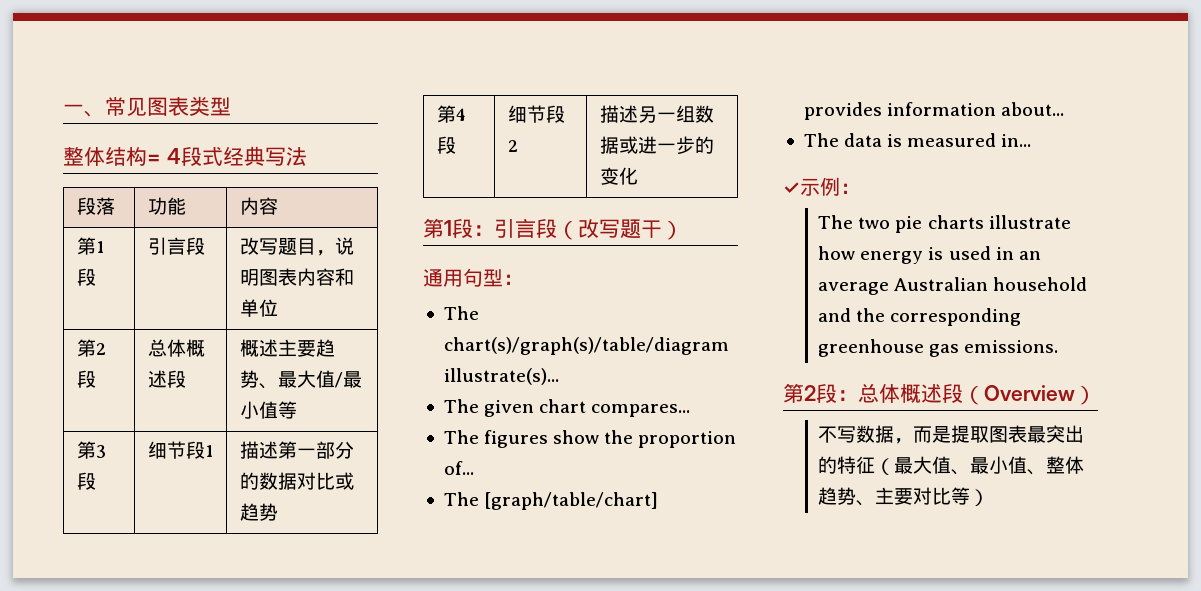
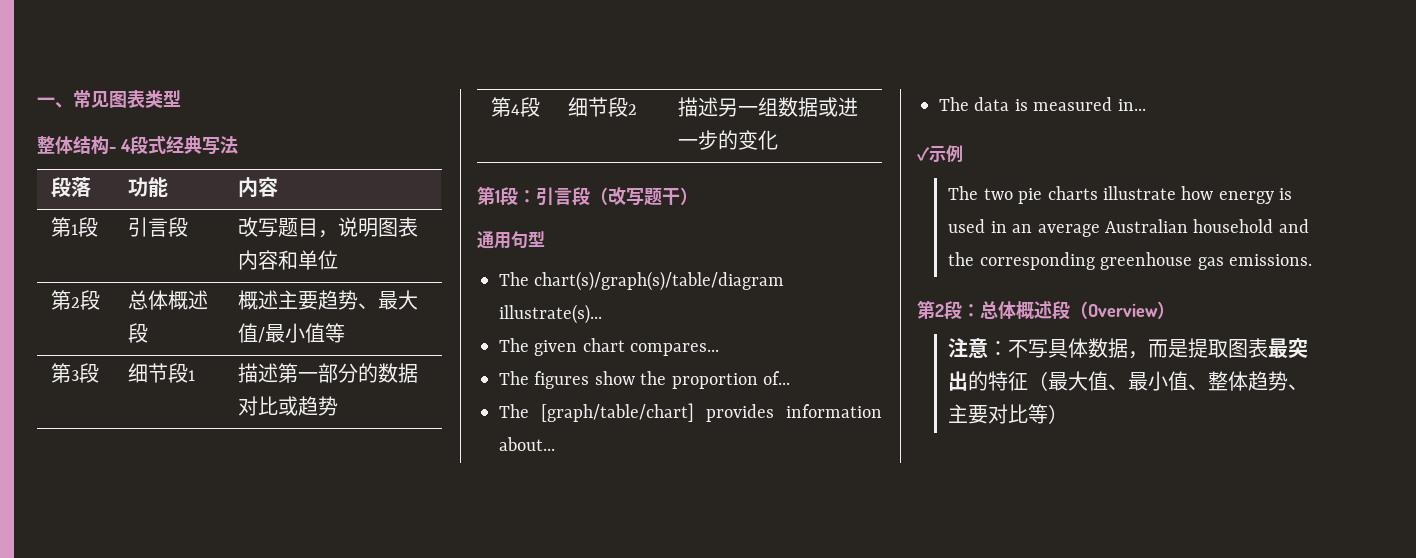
[147,154,161,164] = -> [109,147,116,152] -
[503,274,523,285] ： -> (545, 239) none
[840,183,860,194] ： -> (963, 153) none
[818,426,857,443] 不写 -> [948,338,1089,358] 注意：不写具体

